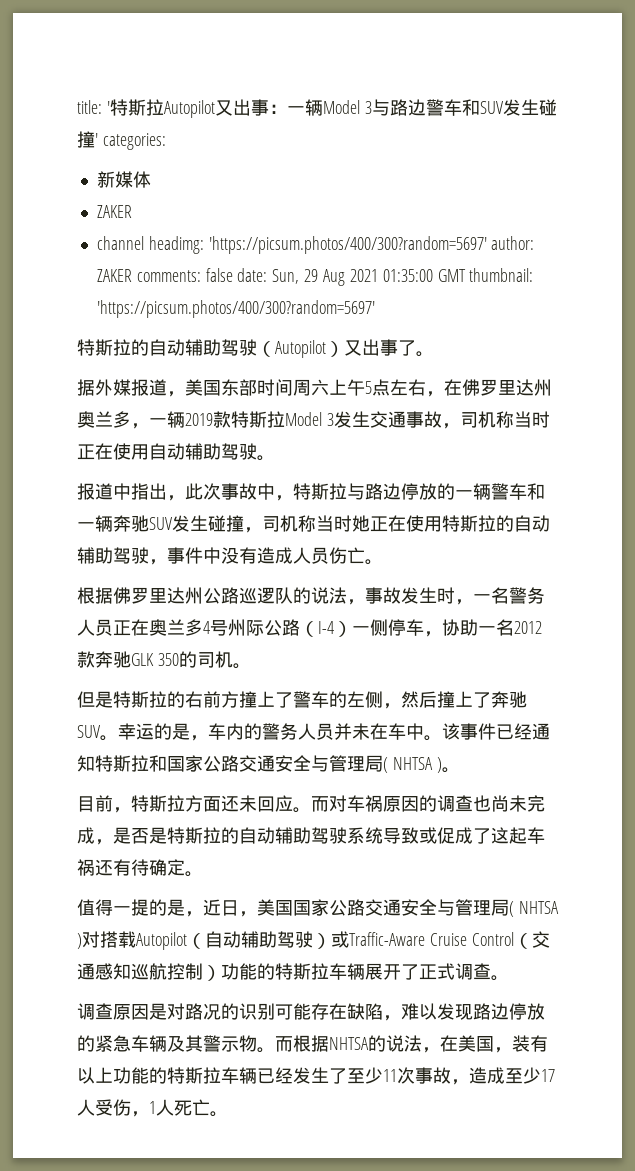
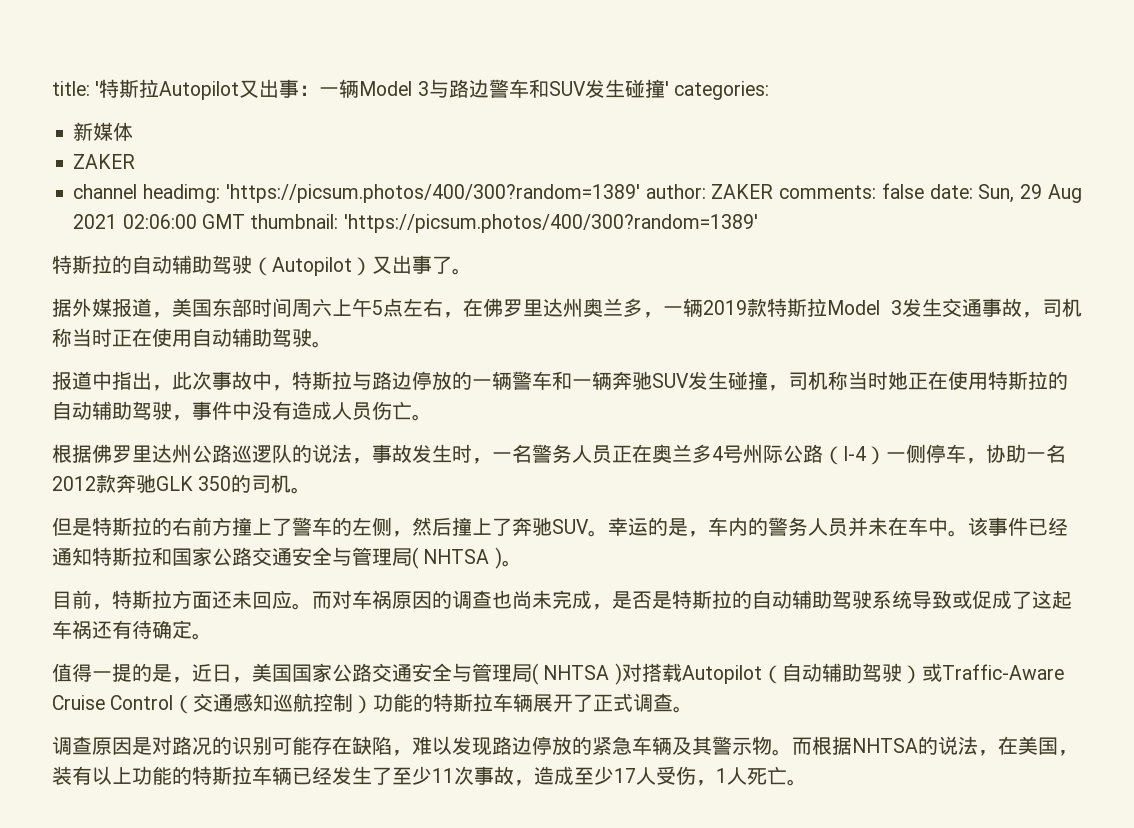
[208,236,487,254] 'https://picsum.photos/400/300?random=5697' -> [225,184,640,203] 'https://picsum.photos/400/300?random=1389'
[382,269,433,282] 01:35:00 -> [122,214,197,229] 02:06:00
[96,300,375,318] 'https://picsum.photos/400/300?random=5697' -> [343,214,758,233] 'https://picsum.photos/400/300?random=1389'

